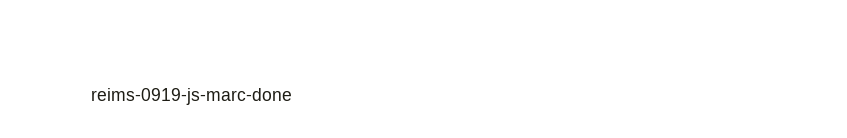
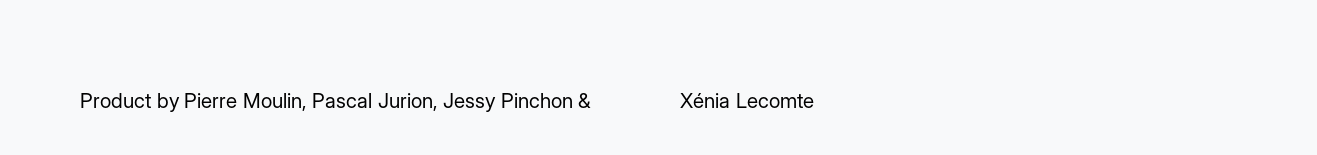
[91,88,292,105] reims-0919-js-marc-done -> [80,93,814,112] Product by Pierre Moulin, Pascal Jurion, Jessy Pinchon & Xénia Lecomte

